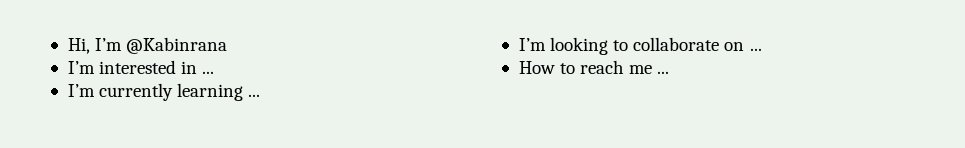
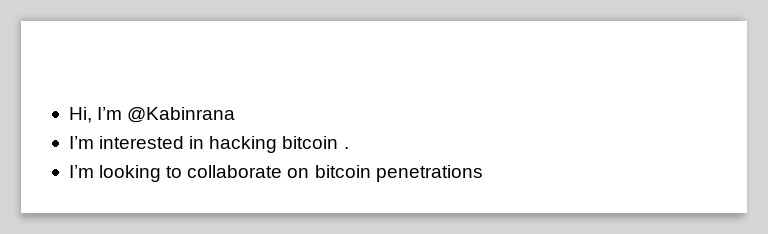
[202,71,215,74] [67,83,261,101] ... // I’m currently learning ... -> [209,136,349,153] hacking bitcoin .
[749,48,762,51] [518,60,670,74] ... // How to reach me ... -> [314,165,483,182] bitcoin penetrations

